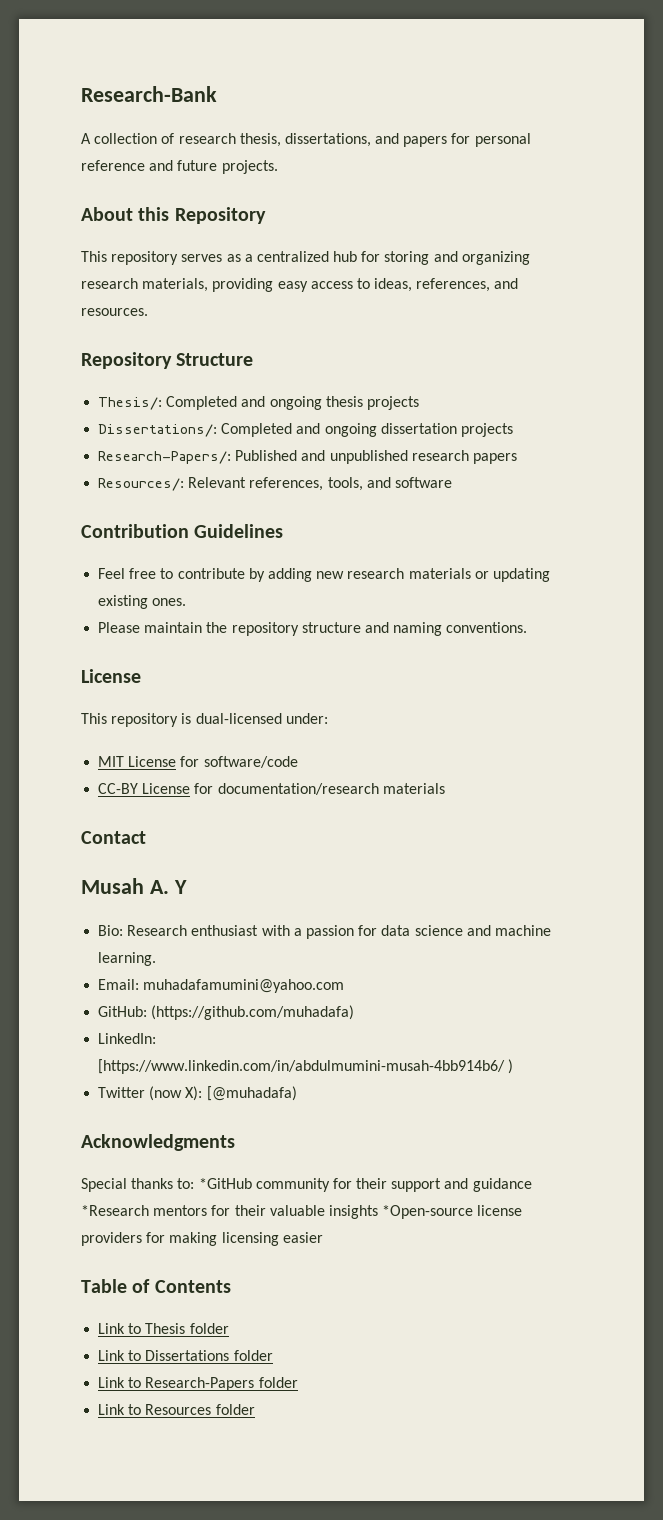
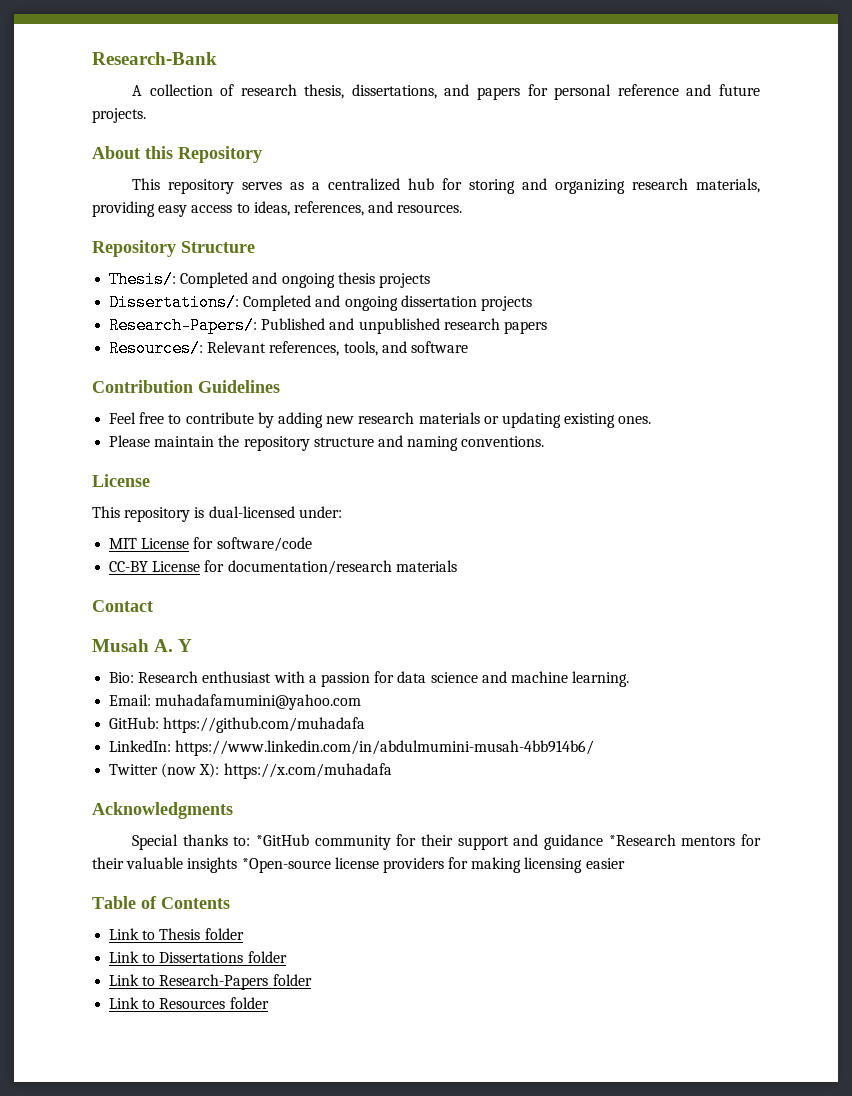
[151,1005,355,1020] (https://github.com/muhadafa) -> [163,717,366,733] https://github.com/muhadafa
[98,1059,514,1074] [https://www.linkedin.com/in/abdulmumini-musah-4bb914b6/ ) -> [175,740,595,756] https://www.linkedin.com/in/abdulmumini-musah-4bb914b6/
[206,1086,297,1101] [@muhadafa) -> [223,763,392,779] https://x.com/muhadafa

